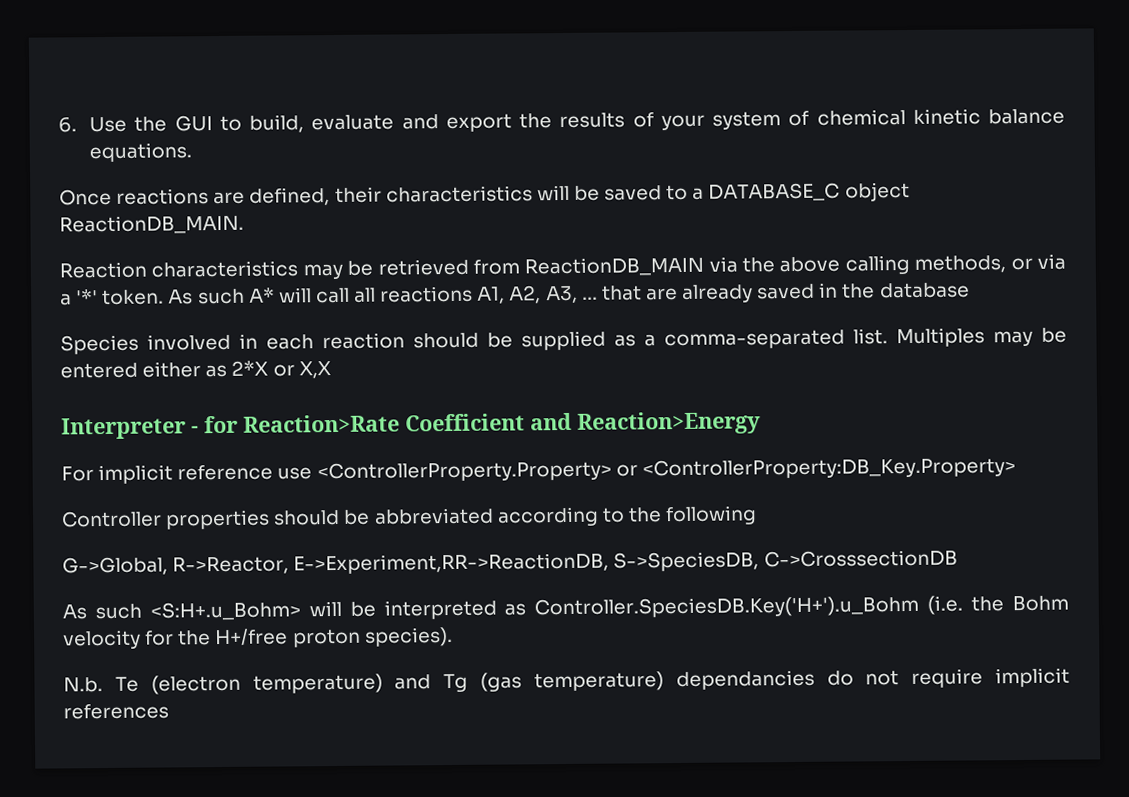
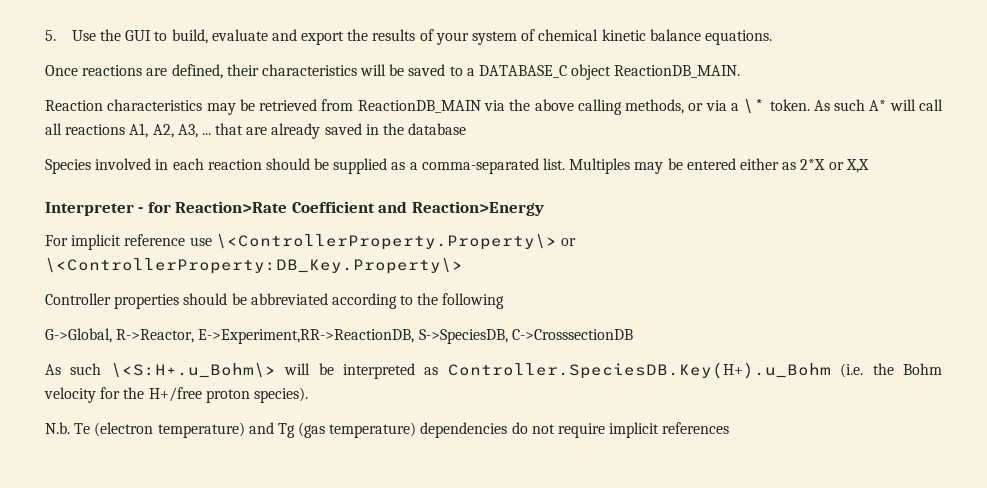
[58,117,77,133] 6. -> [45,30,56,41] 5.
[76,289,99,305] '*' -> [743,99,766,114] \*
[316,457,1016,483] <ControllerProperty.Property> or <ControllerProperty:DB_Key.Property> -> [215,234,576,250] [45,258,463,274] \<ControllerProperty.Property\> or \<ControllerProperty:DB_Key.Property\>
[149,601,301,621] <S:H+.u_Bohm> -> [110,363,276,378] \<S:H+.u_Bohm\>
[534,595,920,619] Controller.SpeciesDB.Key('H+').u_Bohm -> [447,362,831,379] Controller.SpeciesDB.Key(H+).u_Bohm
[675,669,815,691] dependancies -> [420,422,508,438] dependencies

